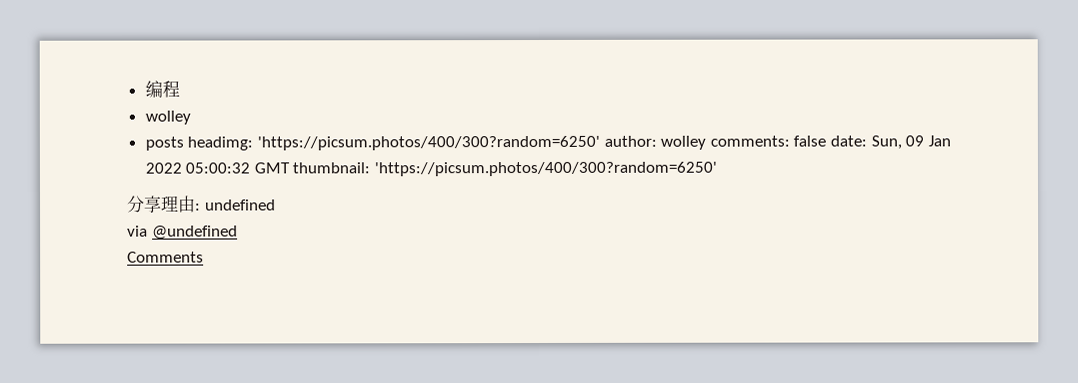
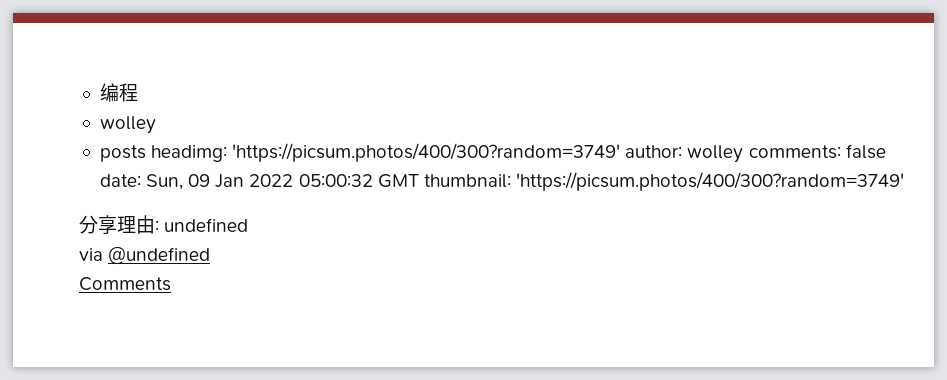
[256,135,600,151] 'https://picsum.photos/400/300?random=6250' -> [232,143,621,162] 'https://picsum.photos/400/300?random=3749'
[374,161,718,177] 'https://picsum.photos/400/300?random=6250' -> [515,172,904,191] 'https://picsum.photos/400/300?random=3749'

